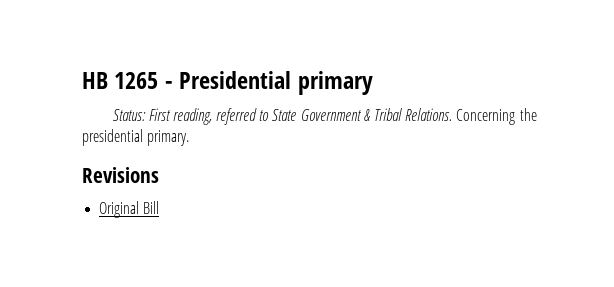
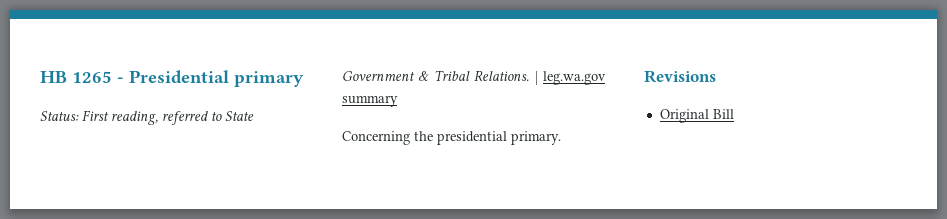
(453, 114) none -> [534,71,606,85] [342,95,398,107] | leg.wa.gov summary //

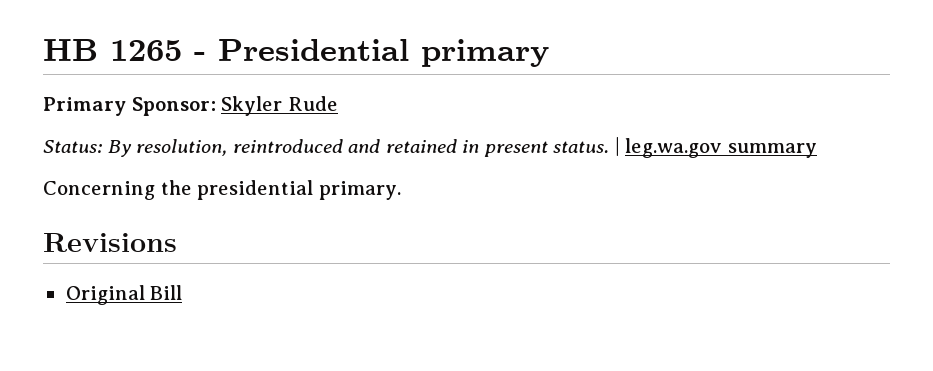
[40,110,254,125] [342,70,530,81] Status: First reading, referred to State Government & Tribal Relations. -> [43,96,338,116] [43,139,610,157] Primary Sponsor: Skyler Rude // Status: By resolution, reintroduced and retained in present status.

